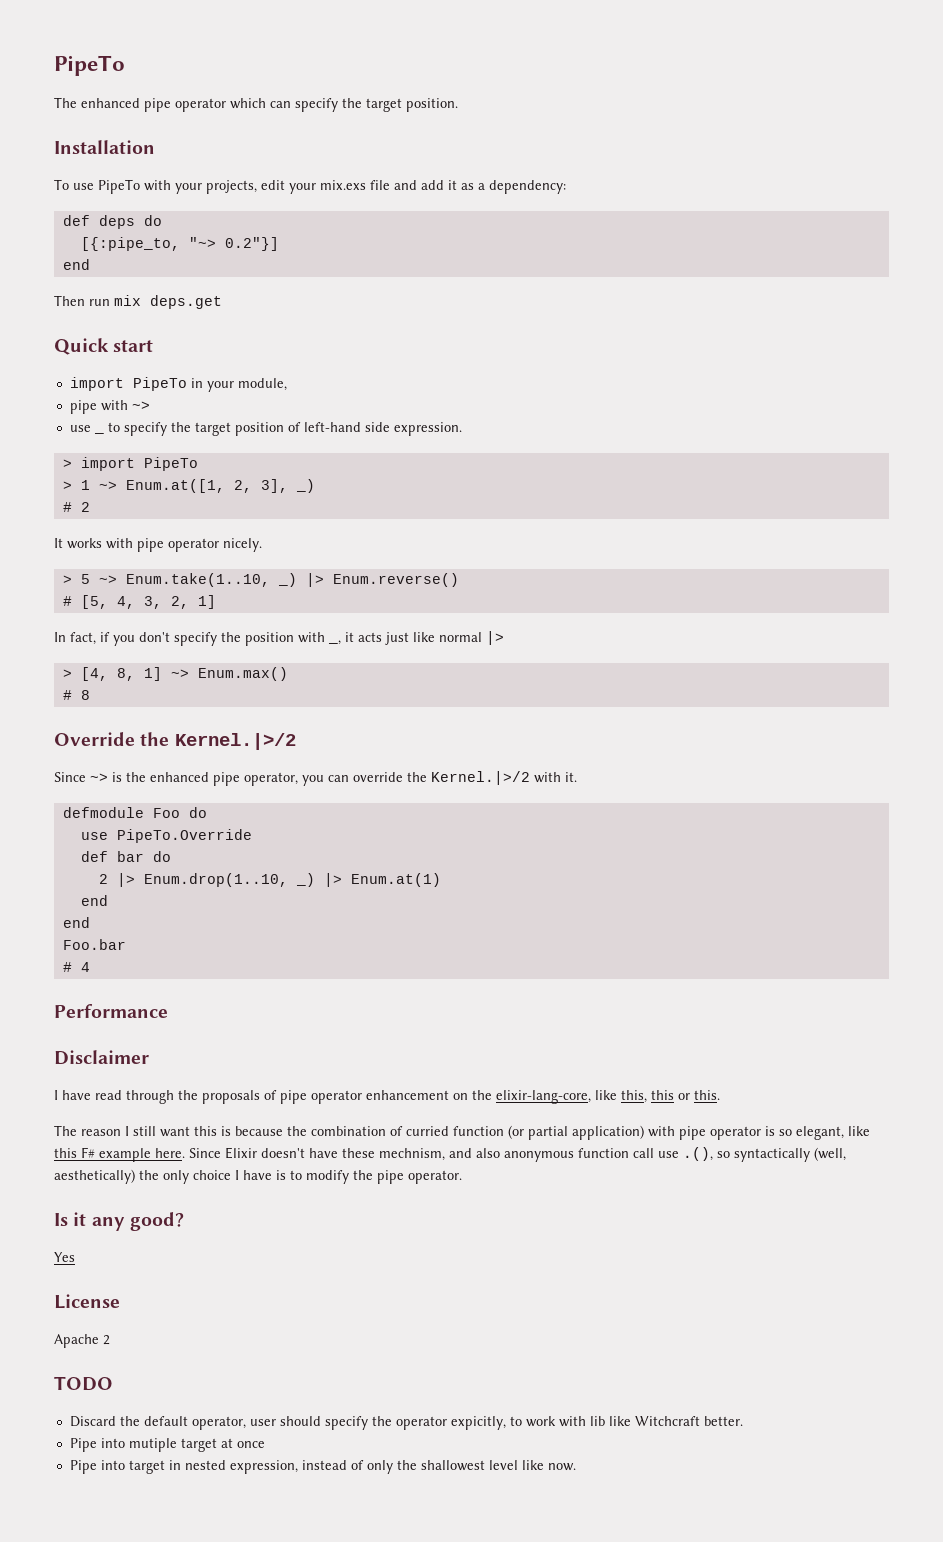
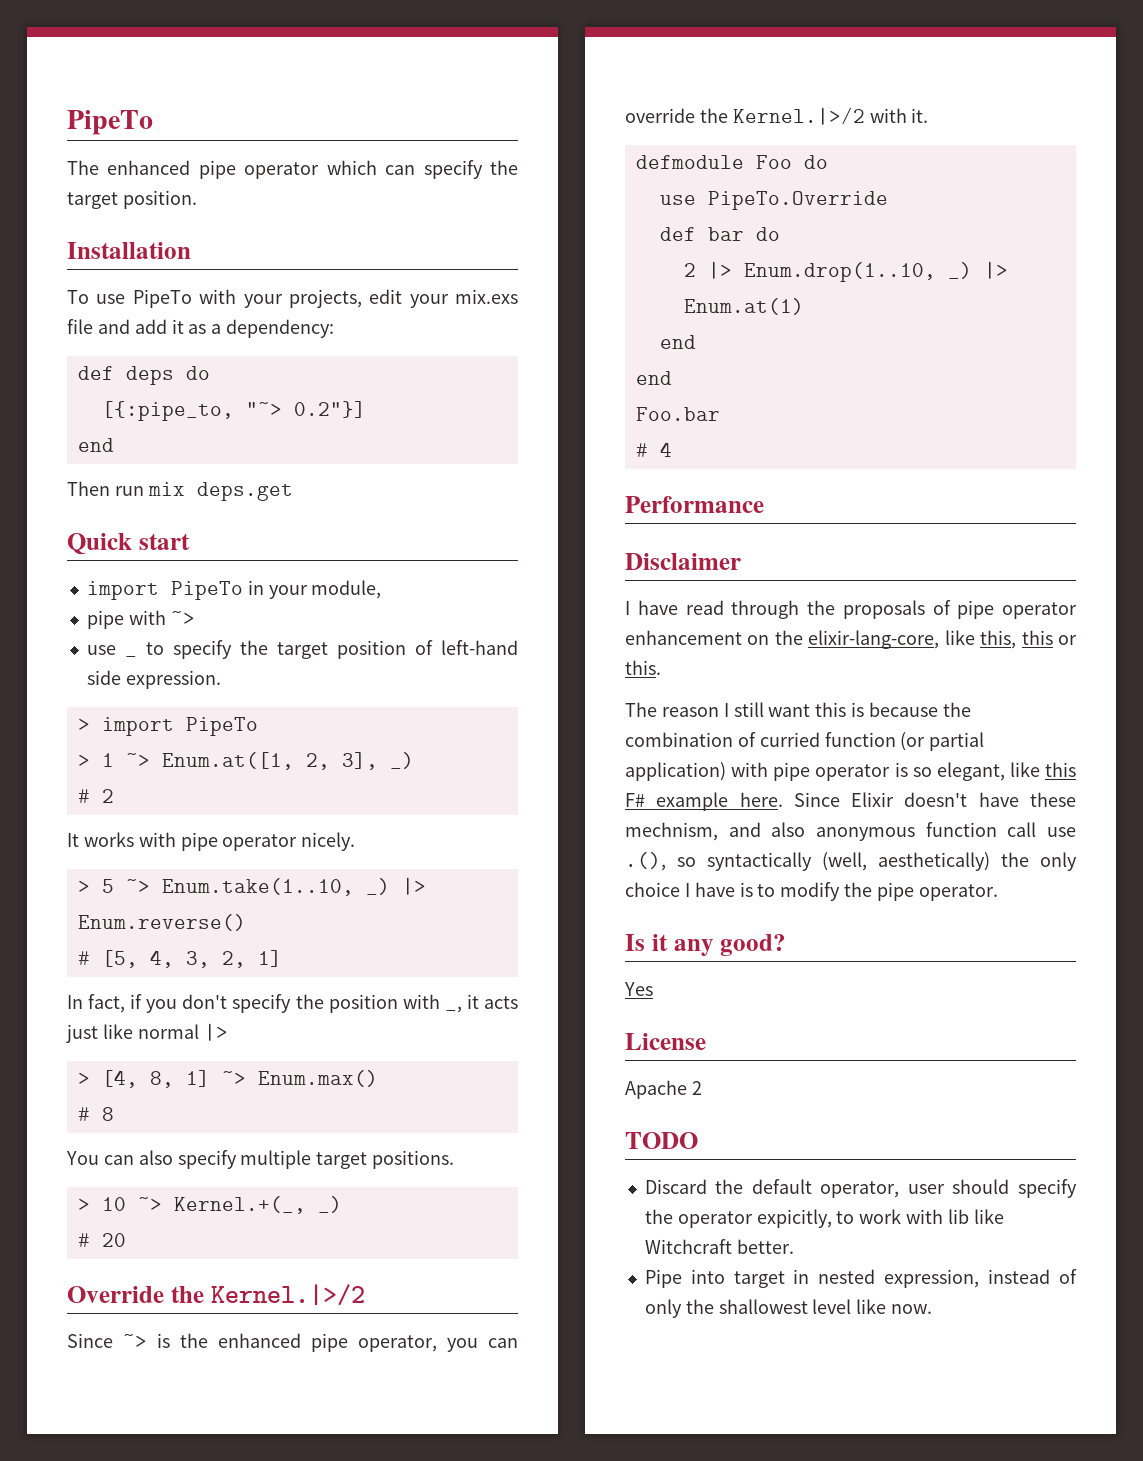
(90, 695) none -> [66,1150,455,1169] [77,1196,342,1214] [77,1233,126,1247] // You can also specify multiple target positions. // > 10 ~> Kernel.+(_, _) // # 20
[69,1438,265,1452] // Pipe into mutiple target at once -> (794, 1246) none

